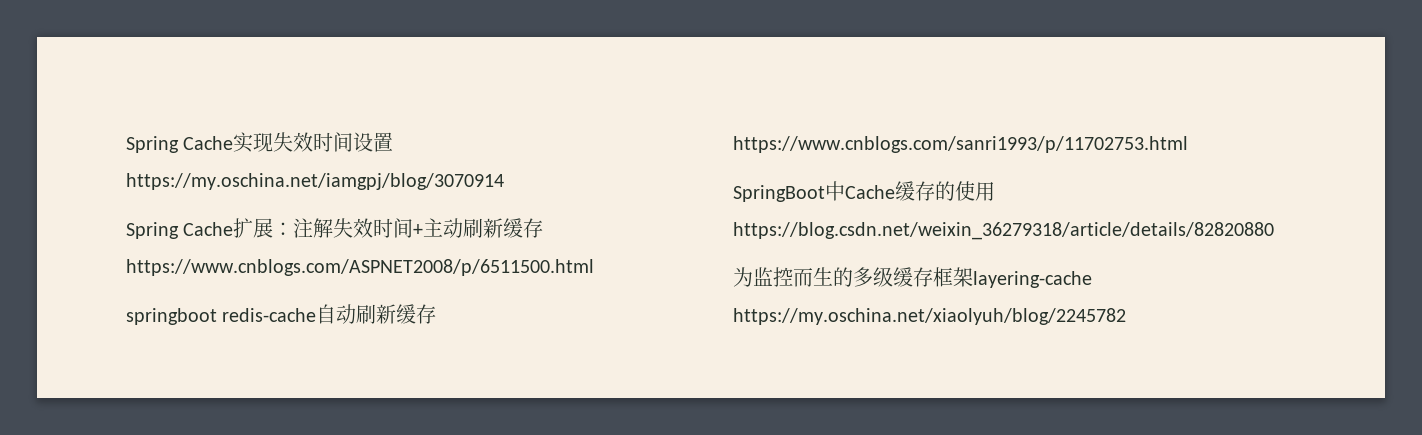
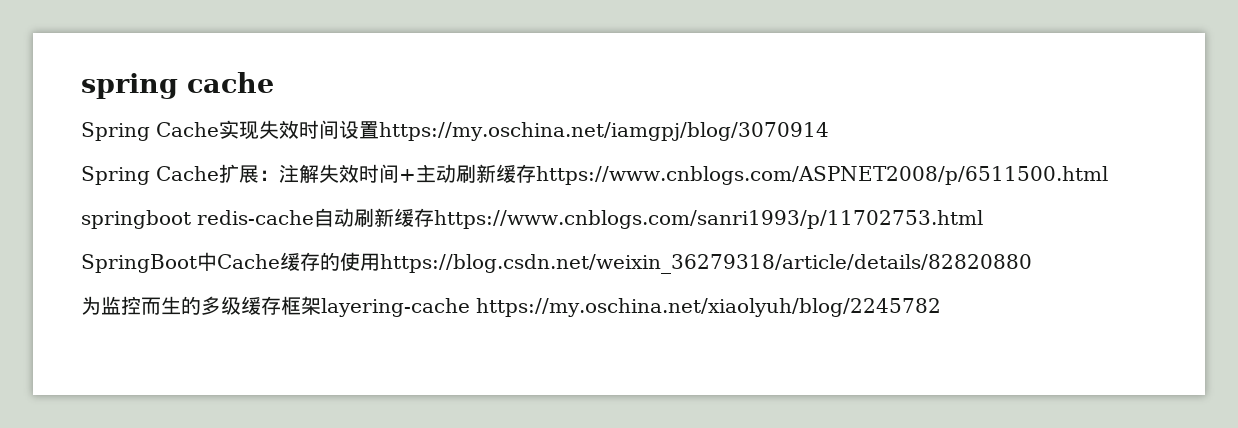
(126, 144) none -> [81,72,274,99] spring cache //

